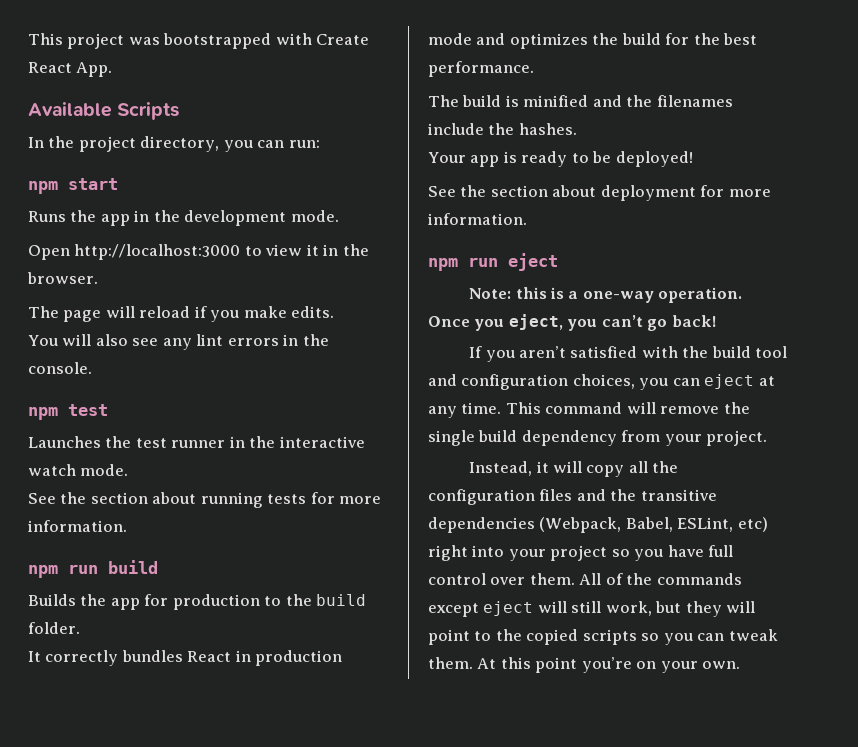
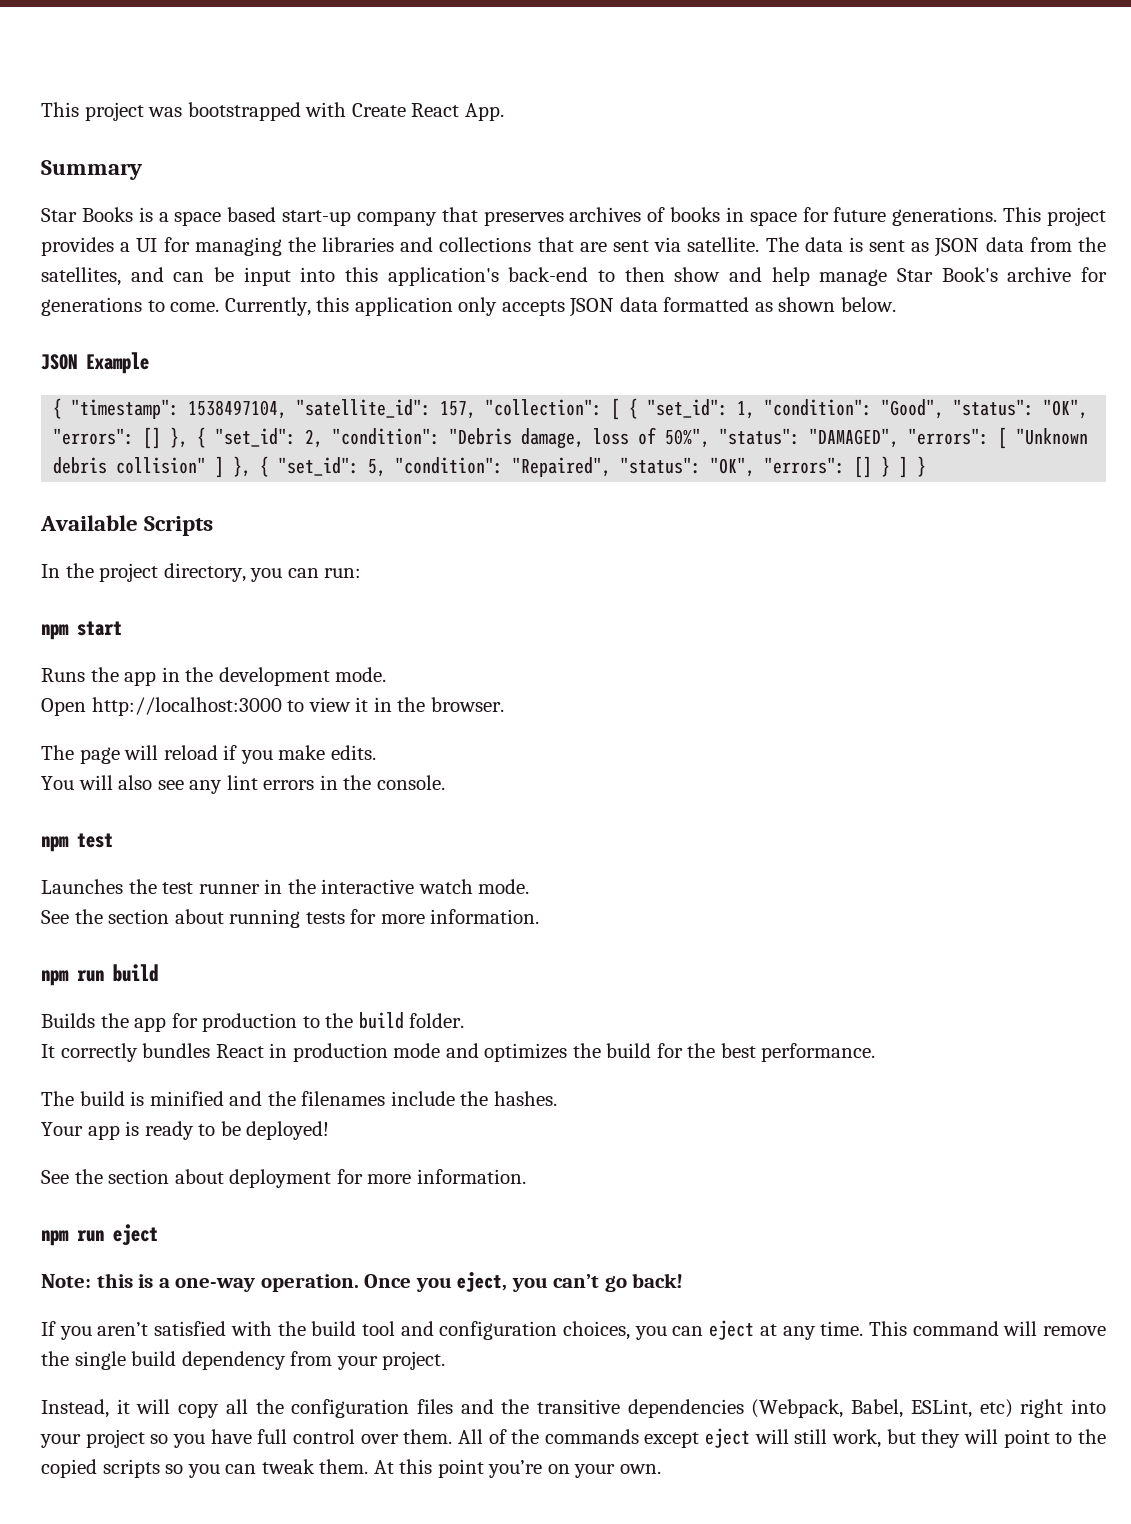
(113, 69) none -> [41,160,142,180] [41,207,1107,226] [41,237,1106,257] [41,267,1107,286] [41,297,896,317] [41,352,149,374] [53,398,1089,420] [53,427,1089,449] [53,456,927,478] // Summary // Star Books is a space based start-up company that preserves archives of books in space for future generations. This project provides a UI for managing the libraries and collections that are sent via satellite. The data is sent as JSON data from the satellites, and can be input into this application's back-end to then show and help manage Star Book's archive for generations to come. Currently, this application only accepts JSON data formatted as shown below. // JSON Example // { "timestamp": 1538497104, "satellite_id": 157, "collection": [ { "set_id": 1, "condition": "Good", "status": "OK", "errors": [] }, { "set_id": 2, "condition": "Debris damage, loss of 50%", "status": "DAMAGED", "errors": [ "Unknown debris collision" ] }, { "set_id": 5, "condition": "Repaired", "status": "OK", "errors": [] } ] }

